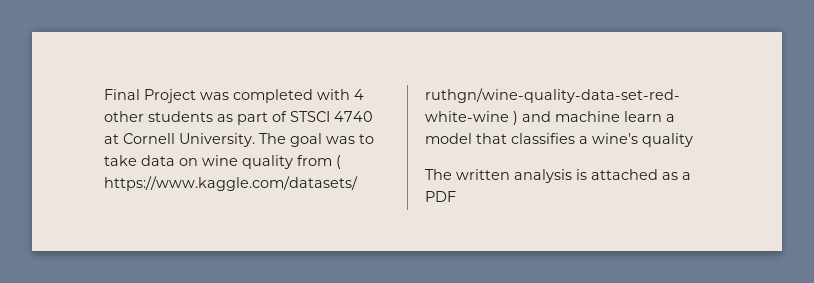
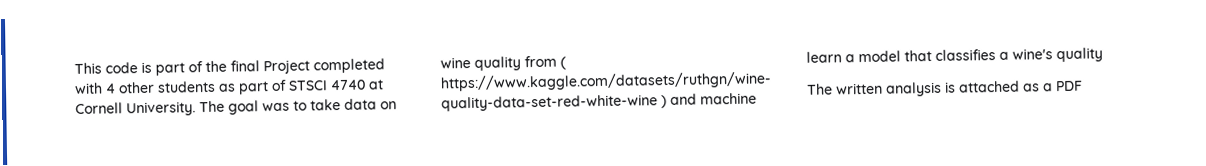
[104,89,229,103] Final Project was -> [74,59,310,76] This code is part of the final Project

